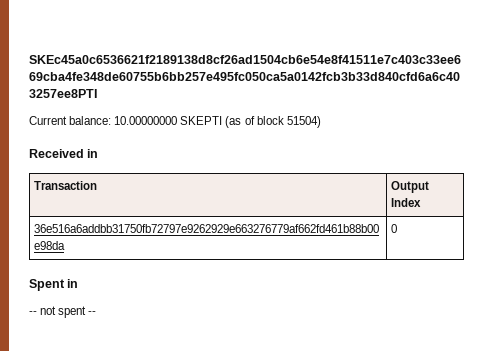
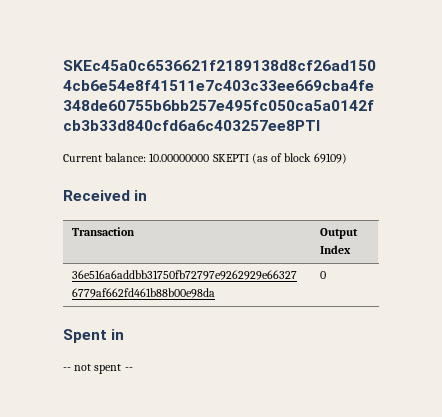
[286,116,321,128] 51504) -> [313,153,347,164] 69109)

